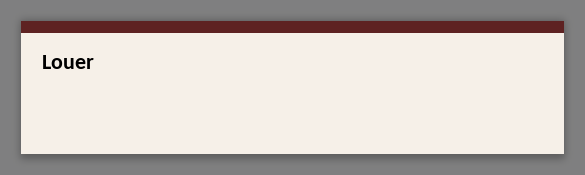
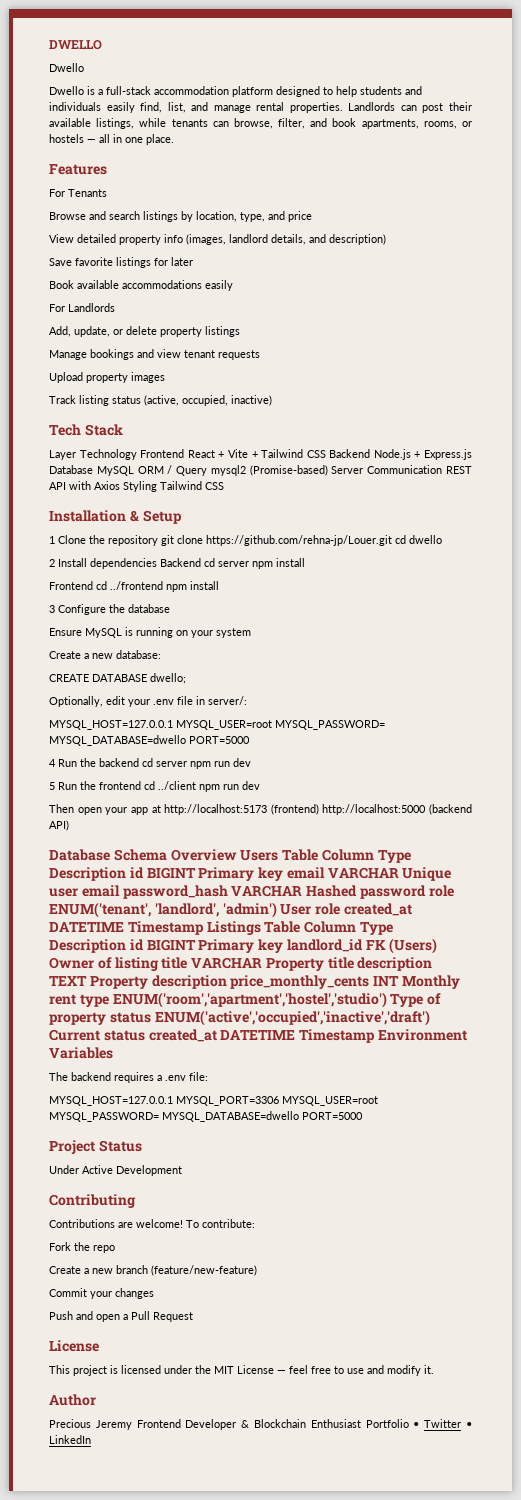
[42,55,94,69] Louer -> [49,40,102,50] [49,63,84,72] [49,86,422,97] [49,102,472,113] [49,118,473,129] [49,134,174,145] [49,164,107,175] [49,189,107,197] [49,211,312,222] [49,234,386,245] [49,257,193,268] [49,280,233,291] [49,303,115,312] [49,326,240,337] [49,349,260,360] [49,372,165,383] [49,395,272,406] [49,424,123,436] [49,449,472,460] [49,465,472,476] [49,481,224,492] [49,510,182,524] [49,535,442,546] [49,558,305,569] [49,581,219,592] [49,604,170,615] [49,627,251,638] [49,650,161,659] [49,673,186,684] [49,696,247,707] [49,720,385,730] [49,735,250,746] [49,758,251,769] [49,781,260,792] [49,804,472,815] [49,820,69,831] [49,849,411,863] [49,867,452,881] [49,885,454,899] [49,902,412,918] [49,921,393,935] [49,938,438,954] [49,957,433,971] [49,975,460,989] [49,992,442,1008] [49,1010,430,1026] [49,1029,467,1043] [49,1047,113,1059] [49,1072,208,1083] [49,1096,378,1106] [49,1111,363,1122] [49,1140,142,1154] [49,1165,182,1176] [49,1194,136,1208] [49,1219,255,1228] [49,1242,115,1253] [49,1265,257,1276] [49,1288,154,1299] [49,1311,193,1322] [49,1340,99,1352] [49,1365,434,1376] [49,1394,96,1406] [49,1419,473,1430] [49,1435,91,1444] DWELLO // Dwello // Dwello is a full-stack accommodation platform designed to help students and individuals easily find, list, and manage rental properties. Landlords can post their available listings, while tenants can browse, filter, and book apartments, rooms, or hostels — all in one place. // Features // For Tenants // Browse and search listings by location, type, and price // View detailed property info (images, landlord details, and description) // Save favorite listings for later // Book available accommodations easily // For Landlords // Add, update, or delete property listings // Manage bookings and view tenant requests // Upload property images // Track listing status (active, occupied, inactive) // Tech Stack // Layer Technology Frontend React + Vite + Tailwind CSS Backend Node.js + Express.js Database MySQL ORM / Query mysql2 (Promise-based) Server Communication REST API with Axios Styling Tailwind CSS // Installation & Setup // 1 Clone the repository git clone https://github.com/rehna-jp/Louer.git cd dwello // 2 Install dependencies Backend cd server npm install // Frontend cd ../frontend npm install // 3 Configure the database // Ensure MySQL is running on your system // Create a new database: // CREATE DATABASE dwello; // Optionally, edit your .env file in server/: // MYSQL_HOST=127.0.0.1 MYSQL_USER=root MYSQL_PASSWORD= MYSQL_DATABASE=dwello PORT=5000 // 4 Run the backend cd server npm run dev // 5 Run the frontend cd ../client npm run dev // Then open your app at http://localhost:5173 (frontend) http://localhost:5000 (backend API) // Database Schema Overview Users Table Column Type Description id BIGINT Primary key email VARCHAR Unique user email password_hash VARCHAR Hashed password role ENUM('tenant', 'landlord', 'admin') User role created_at DATETIME Timestamp Listings Table Column Type Description id BIGINT Primary key landlord_id FK (Users) Owner of listing title VARCHAR Property title description TEXT Property description price_monthly_cents INT Monthly rent type ENUM('room','apartment','hostel','studio') Type of property status ENUM('active','occupied','inactive','draft') Current status created_at DATETIME Timestamp Environment Variables // The backend requires a .env file: // MYSQL_HOST=127.0.0.1 MYSQL_PORT=3306 MYSQL_USER=root MYSQL_PASSWORD= MYSQL_DATABASE=dwello PORT=5000 // Project Status // Under Active Development // Contributing // Contributions are welcome! To contribute: // Fork the repo // Create a new branch (feature/new-feature) // Commit your changes // Push and open a Pull Request // License // This project is licensed under the MIT License — feel free to use and modify it. // Author // Precious Jeremy Frontend Developer & Blockchain Enthusiast Portfolio • Twitter • LinkedIn

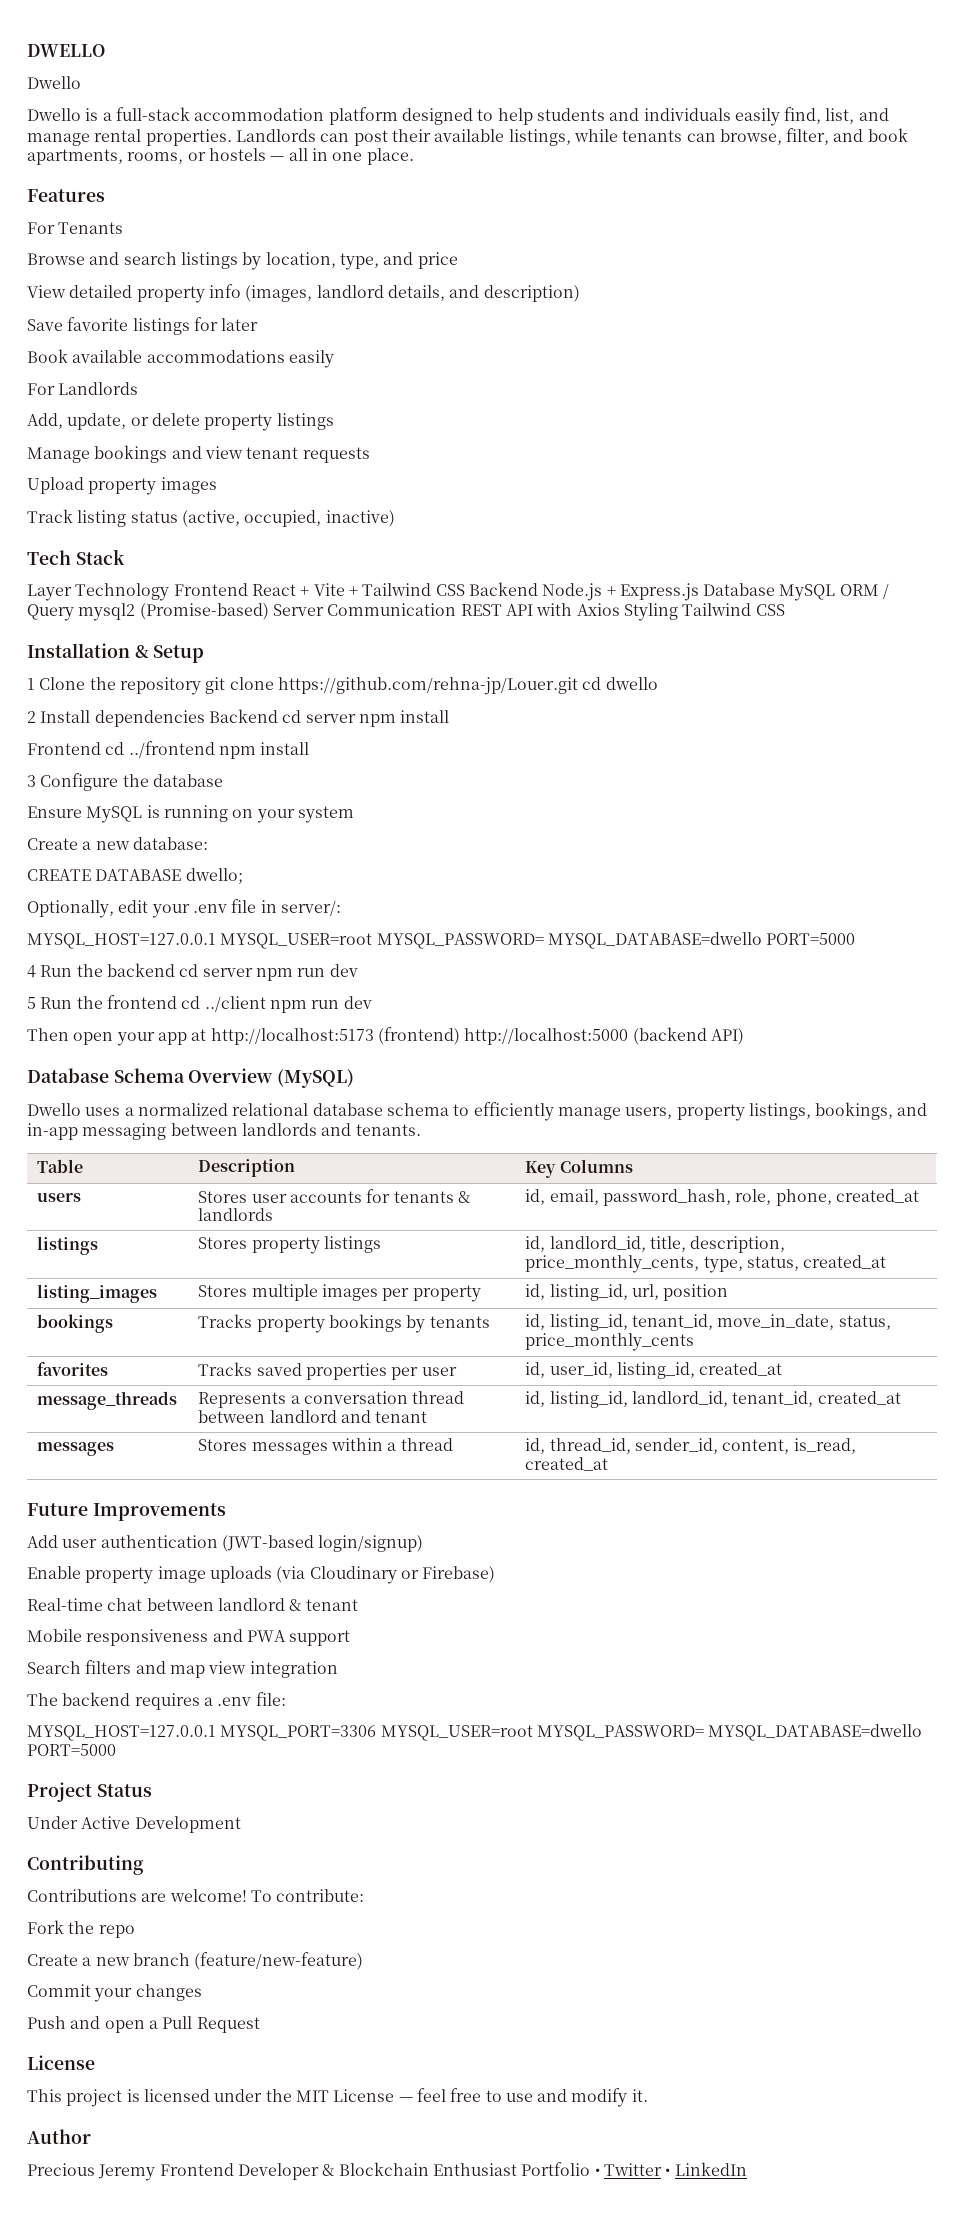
[240,849,411,863] [49,867,452,881] [49,885,454,899] [49,902,412,918] [49,921,393,935] [49,938,438,954] [49,957,433,971] [49,975,460,989] [49,992,442,1008] [49,1010,430,1026] [49,1029,467,1043] [49,1047,113,1059] Users Table Column Type Description id BIGINT Primary key email VARCHAR Unique user email password_hash VARCHAR Hashed password role ENUM('tenant', 'landlord', 'admin') User role created_at DATETIME Timestamp Listings Table Column Type Description id BIGINT Primary key landlord_id FK (Users) Owner of listing title VARCHAR Property title description TEXT Property description price_monthly_cents INT Monthly rent type ENUM('room','apartment','hostel','studio') Type of property status ENUM('active','occupied','inactive','draft') Current status created_at DATETIME Timestamp Environment Variables -> [277,1069,355,1088] [27,1102,928,1121] [27,1123,421,1140] [37,1159,84,1173] [198,1159,296,1177] [525,1159,633,1178] [37,1192,82,1202] [198,1189,470,1203] [198,1208,274,1221] [525,1189,919,1206] [37,1236,99,1255] [198,1236,381,1254] [525,1236,786,1253] [525,1255,887,1273] [37,1284,158,1303] [198,1284,481,1302] [525,1284,729,1301] [37,1314,114,1333] [198,1314,490,1333] [525,1314,891,1331] [525,1333,695,1351] [37,1362,109,1376] [198,1362,457,1380] [525,1362,783,1379] [37,1391,178,1410] [198,1391,465,1408] [198,1410,428,1423] [525,1391,901,1408] [37,1442,115,1456] [198,1438,453,1455] [525,1438,856,1454] [525,1457,609,1471] [27,1503,226,1521] [27,1535,424,1552] [27,1566,496,1584] [27,1598,358,1611] [27,1629,351,1646] [27,1660,338,1678] (MySQL) // Dwello uses a normalized relational database schema to efficiently manage users, property listings, bookings, and in-app messaging between landlords and tenants. // Table | Description | Key Columns // users | Stores user accounts for tenants & landlords | id, email, password_hash, role, phone, created_at // listings | Stores property listings | id, landlord_id, title, description, price_monthly_cents, type, status, created_at // listing_images | Stores multiple images per property | id, listing_id, url, position // bookings | Tracks property bookings by tenants | id, listing_id, tenant_id, move_in_date, status, price_monthly_cents // favorites | Tracks saved properties per user | id, user_id, listing_id, created_at // message_threads | Represents a conversation thread between landlord and tenant | id, listing_id, landlord_id, tenant_id, created_at // messages | Stores messages within a thread | id, thread_id, sender_id, content, is_read, created_at // Future Improvements // Add user authentication (JWT-based login/signup) // Enable property image uploads (via Cloudinary or Firebase) // Real-time chat between landlord & tenant // Mobile responsiveness and PWA support // Search filters and map view integration

